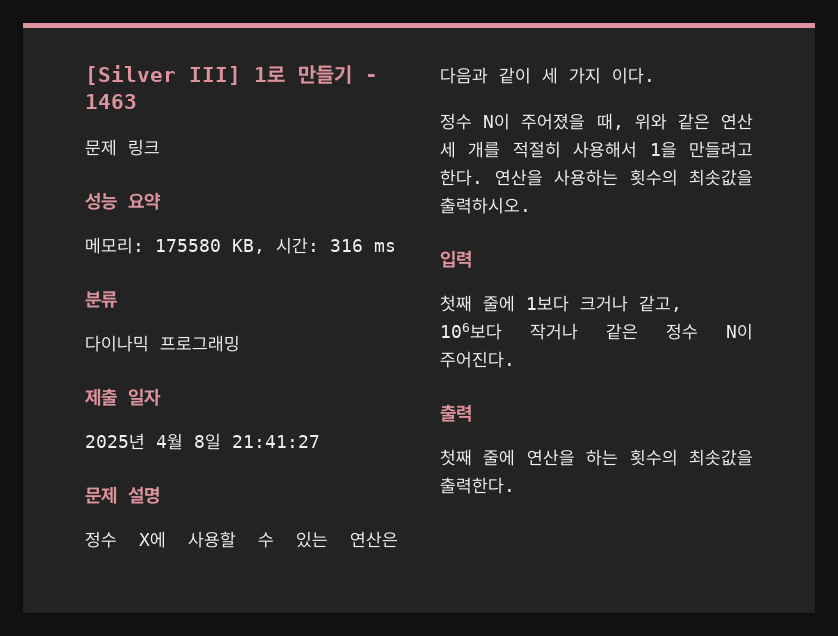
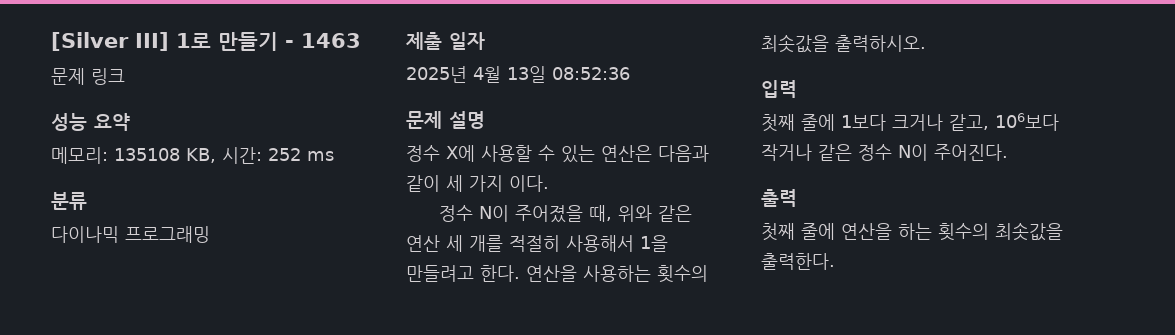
[155,239,221,252] 175580 -> [114,148,180,161] 135108
[330,239,363,252] 316 -> [268,148,301,161] 252
[194,433,320,450] 8일 21:41:27 -> [507,66,630,83] 13일 08:52:36

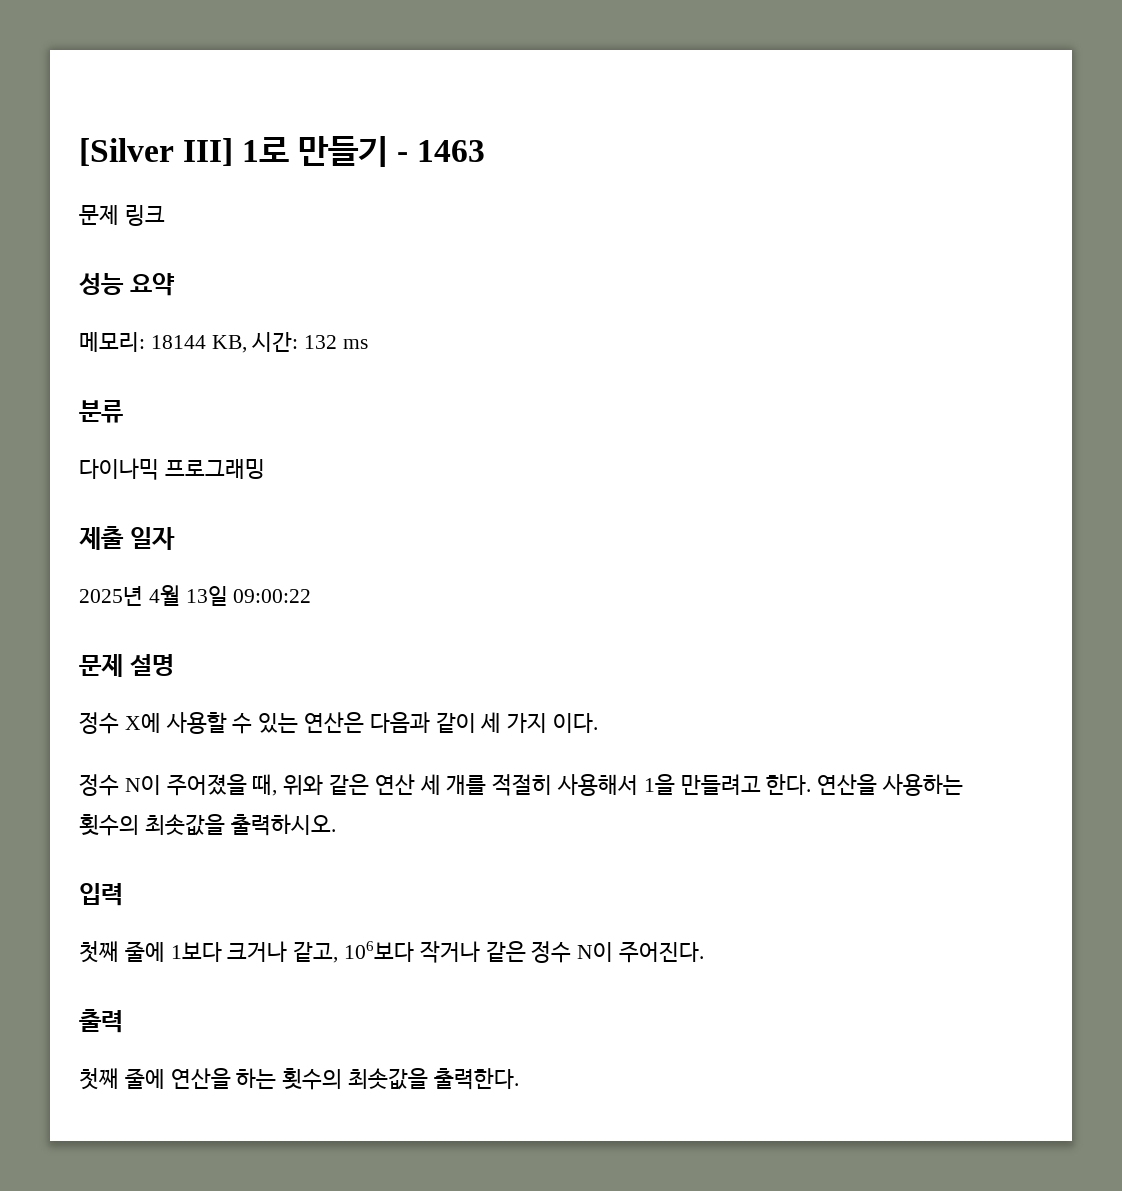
[114,148,180,161] 135108 -> [150,335,206,349] 18144
[268,148,301,161] 252 -> [304,335,338,349] 132
[552,67,630,80] 08:52:36 -> [233,589,312,603] 09:00:22

